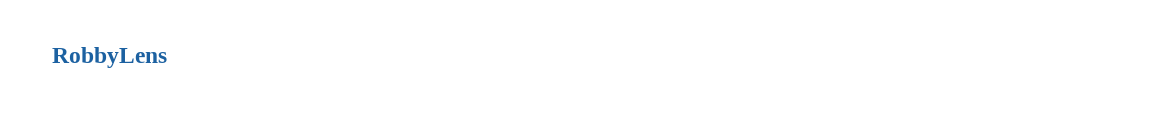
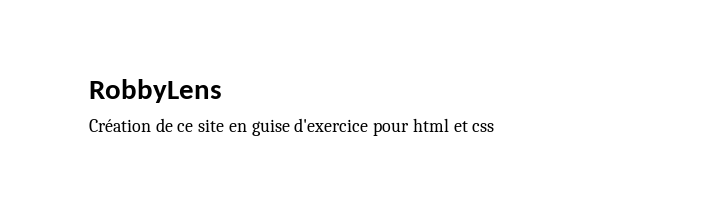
(167, 57) none -> [89,118,495,136] // Création de ce site en guise d'exercice pour html et css

